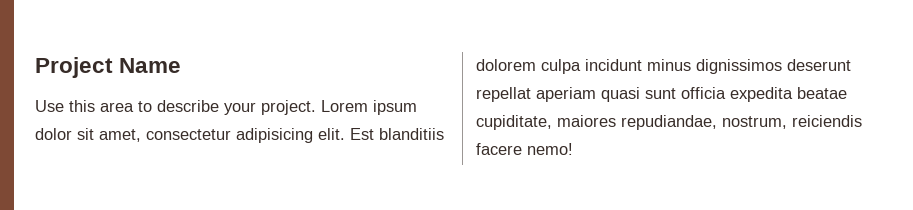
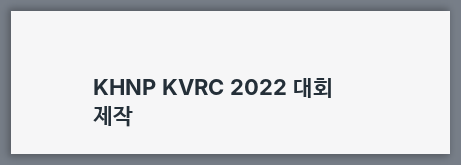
[35,57,182,78] [35,100,417,115] [35,128,444,143] [476,59,851,74] [476,87,847,102] [476,115,862,130] [476,143,573,155] Project Name // Use this area to describe your project. Lorem ipsum dolor sit amet, consectetur adipisicing elit. Est blanditiis dolorem culpa incidunt minus dignissimos deserunt repellat aperiam quasi sunt officia expedita beatae cupiditate, maiores repudiandae, nostrum, reiciendis facere nemo! -> [93,78,333,98] [93,106,133,127] KHNP KVRC 2022 대회 제작

